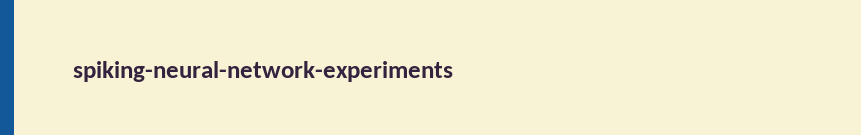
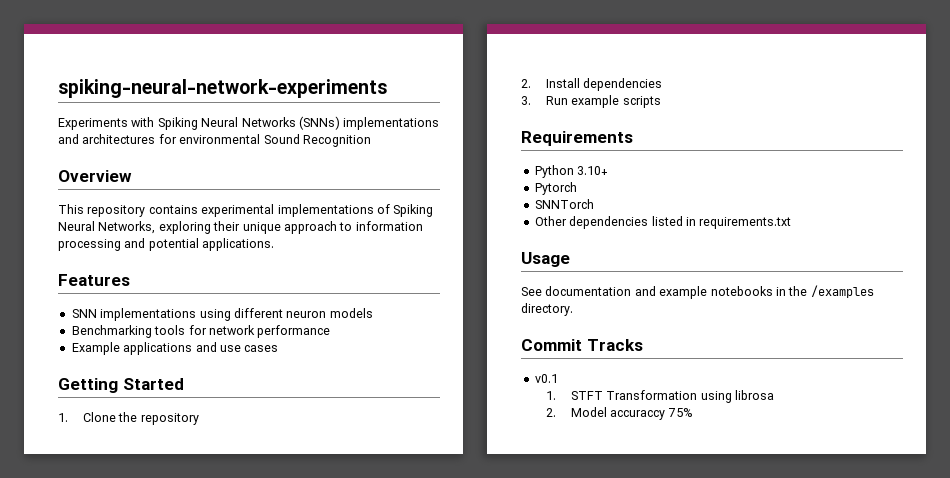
(453, 71) none -> [58,116,440,130] [58,134,371,147] [58,170,132,182] [58,204,434,217] [58,221,423,234] [58,238,275,251] [58,274,130,286] [71,308,373,321] [71,325,331,338] [71,342,279,355] [58,378,184,393] [58,412,199,425] [521,78,663,91] [521,95,661,108] [521,131,633,146] [534,165,609,178] [534,182,577,195] [534,199,594,209] [534,216,792,229] [521,252,570,267] [521,285,874,299] [521,303,573,316] [521,339,643,351] [534,374,558,383] [545,390,774,403] [545,407,693,420] // Experiments with Spiking Neural Networks (SNNs) implementations and architectures for environmental Sound Recognition // Overview // This repository contains experimental implementations of Spiking Neural Networks, exploring their unique approach to information processing and potential applications. // Features // SNN implementations using different neuron models // Benchmarking tools for network performance // Example applications and use cases // Getting Started // 1. Clone the repository // 2. Install dependencies // 3. Run example scripts // Requirements // Python 3.10+ // Pytorch // SNNTorch // Other dependencies listed in requirements.txt // Usage // See documentation and example notebooks in the /examples directory. // Commit Tracks // v0.1 // 1. STFT Transformation using librosa // 2. Model accuraccy 75%

